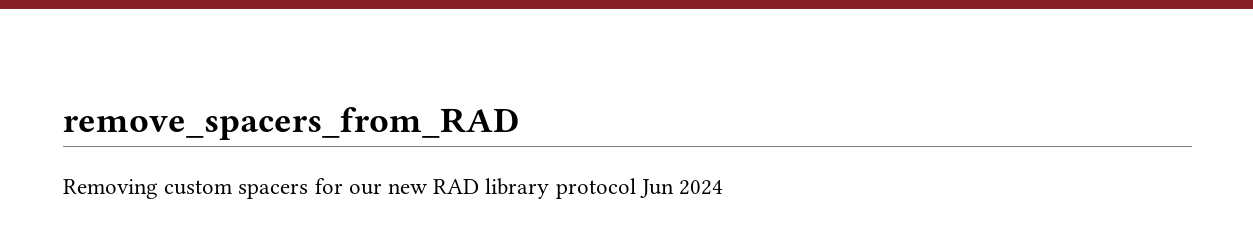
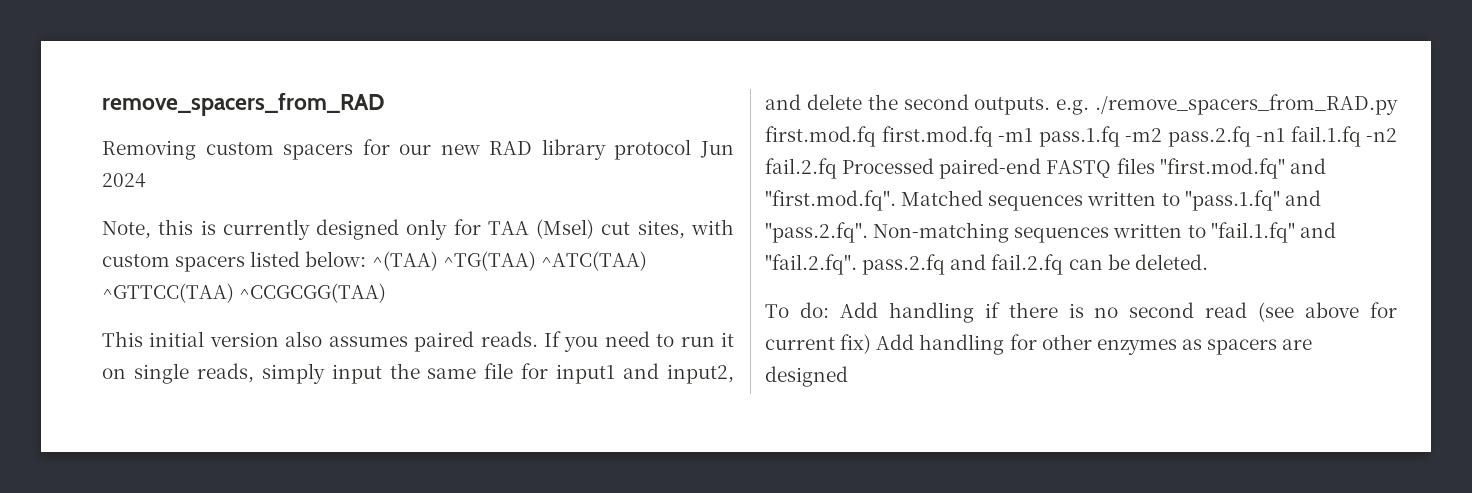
(724, 187) none -> [102,219,734,240] [102,251,647,272] [102,283,387,303] [102,331,734,352] [102,363,734,384] [765,94,1398,115] [765,126,1397,147] [765,158,1326,179] [765,190,1321,211] [765,222,1336,243] [765,254,1208,275] [765,302,1397,323] [765,334,1313,355] [765,366,848,387] // Note, this is currently designed only for TAA (Msel) cut sites, with custom spacers listed below: ^(TAA) ^TG(TAA) ^ATC(TAA) ^GTTCC(TAA) ^CCGCGG(TAA) // This initial version also assumes paired reads. If you need to run it on single reads, simply input the same file for input1 and input2, and delete the second outputs. e.g. ./remove_spacers_from_RAD.py first.mod.fq first.mod.fq -m1 pass.1.fq -m2 pass.2.fq -n1 fail.1.fq -n2 fail.2.fq Processed paired-end FASTQ files "first.mod.fq" and "first.mod.fq". Matched sequences written to "pass.1.fq" and "pass.2.fq". Non-matching sequences written to "fail.1.fq" and "fail.2.fq". pass.2.fq and fail.2.fq can be deleted. // To do: Add handling if there is no second read (see above for current fix) Add handling for other enzymes as spacers are designed

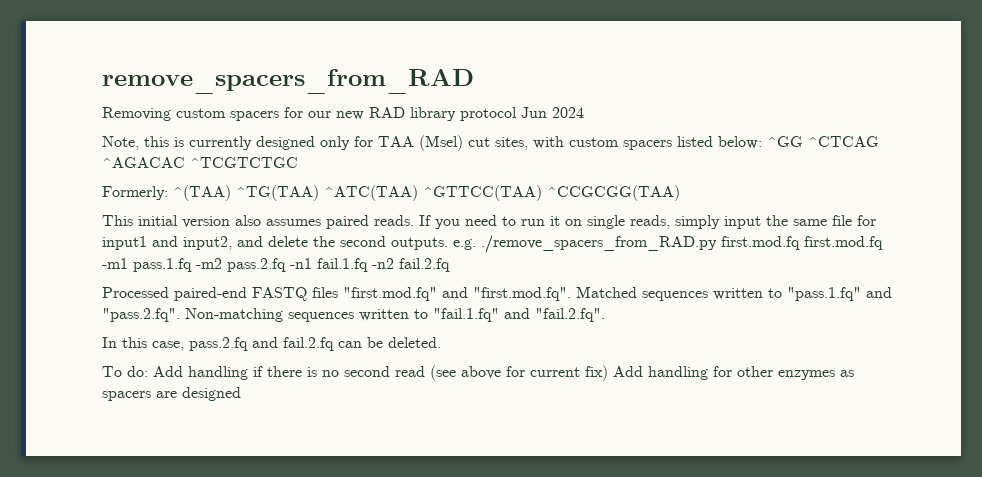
(367, 259) none -> [767,136,879,147] [102,157,298,168] [102,186,168,200] ^GG ^CTCAG ^AGACAC ^TCGTCTGC // Formerly:
(837, 168) none -> (450, 265) //
(857, 264) none -> [102,337,184,351] // In this case,

